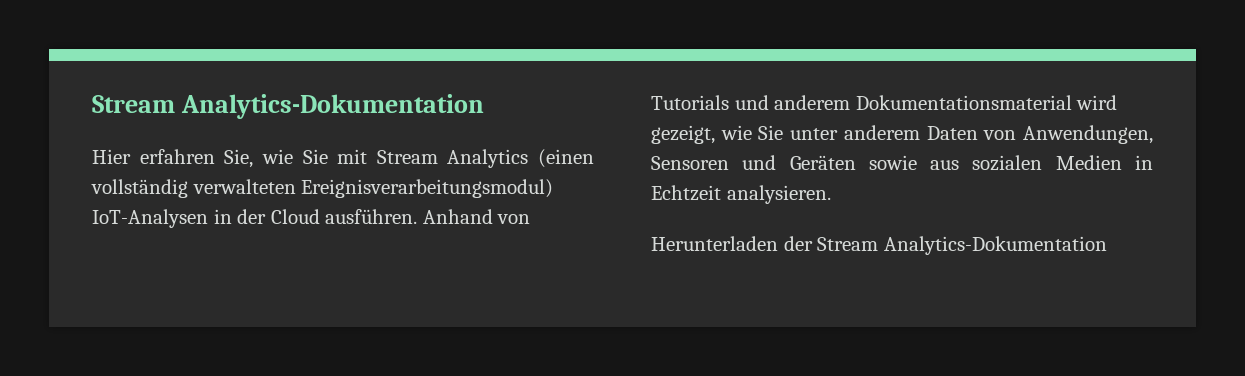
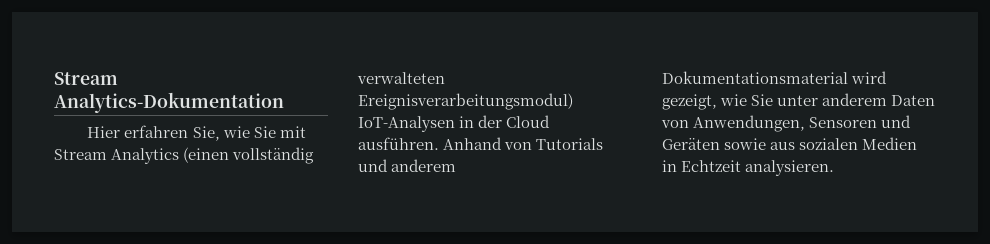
[651,236,1107,255] // Herunterladen der Stream Analytics-Dokumentation -> (835, 168) none

